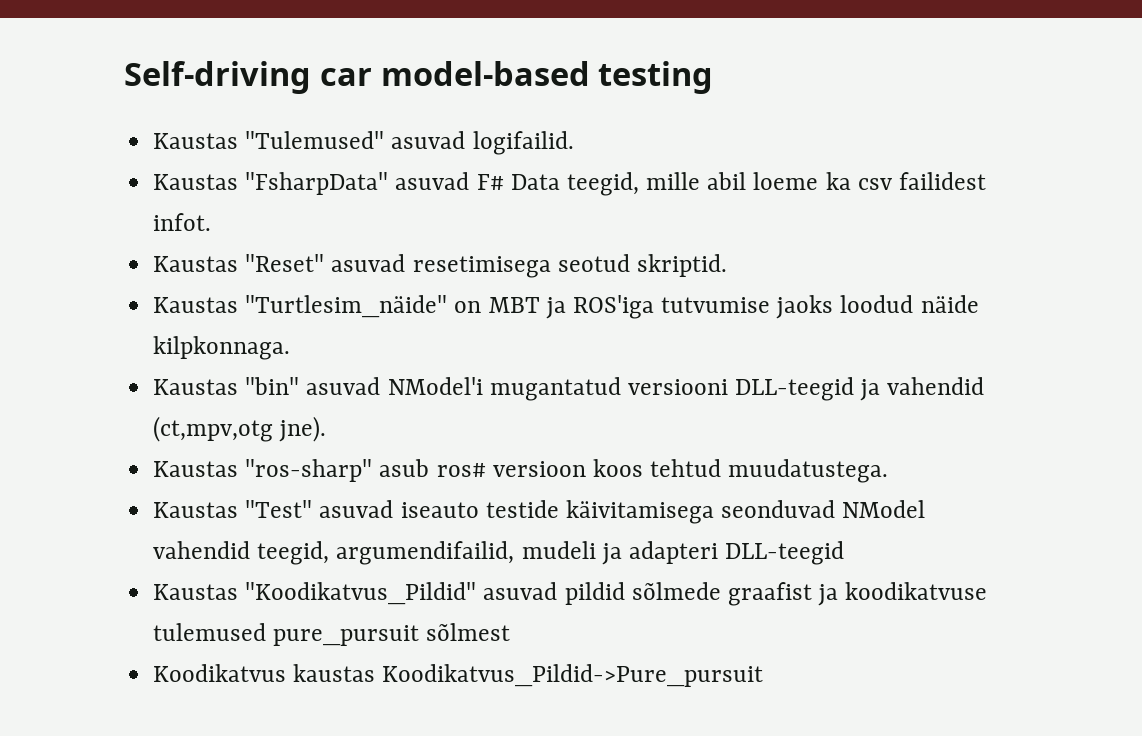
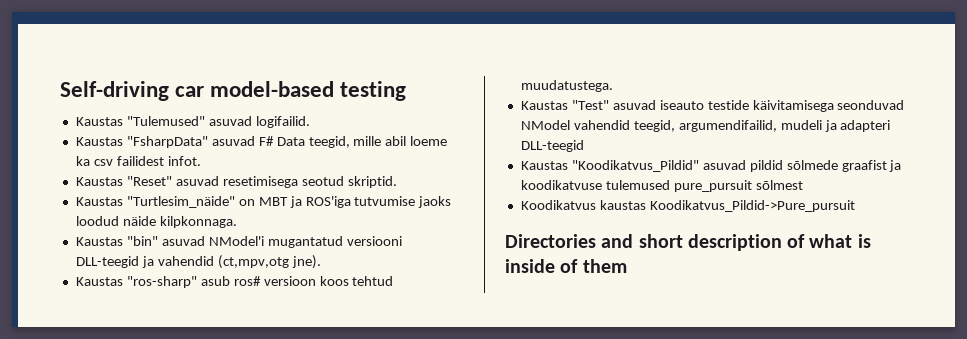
(764, 675) none -> [505,234,871,251] [505,259,627,273] // Directories and short description of what is inside of them

